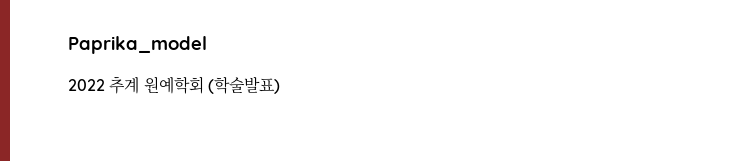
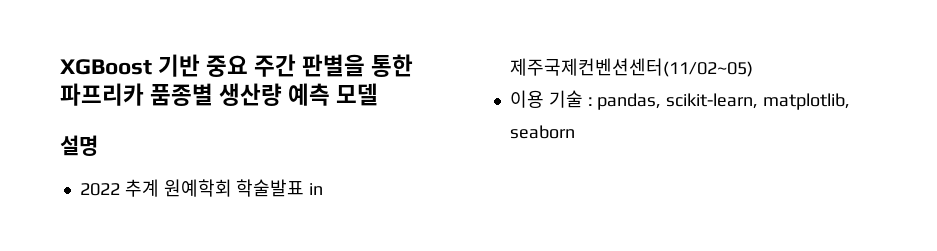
[68,36,207,54] [68,76,280,94] Paprika_model // 2022 추계 원예학회 (학술발표) -> [60,54,414,77] [60,83,379,106] [60,135,98,156] [79,179,324,197] [509,58,753,77] [509,90,851,110] [509,125,575,139] XGBoost 기반 중요 주간 판별을 통한 파프리카 품종별 생산량 예측 모델 // 설명 // 2022 추계 원예학회 학술발표 in 제주국제컨벤션센터(11/02~05) // 이용 기술 : pandas, scikit-learn, matplotlib, seaborn

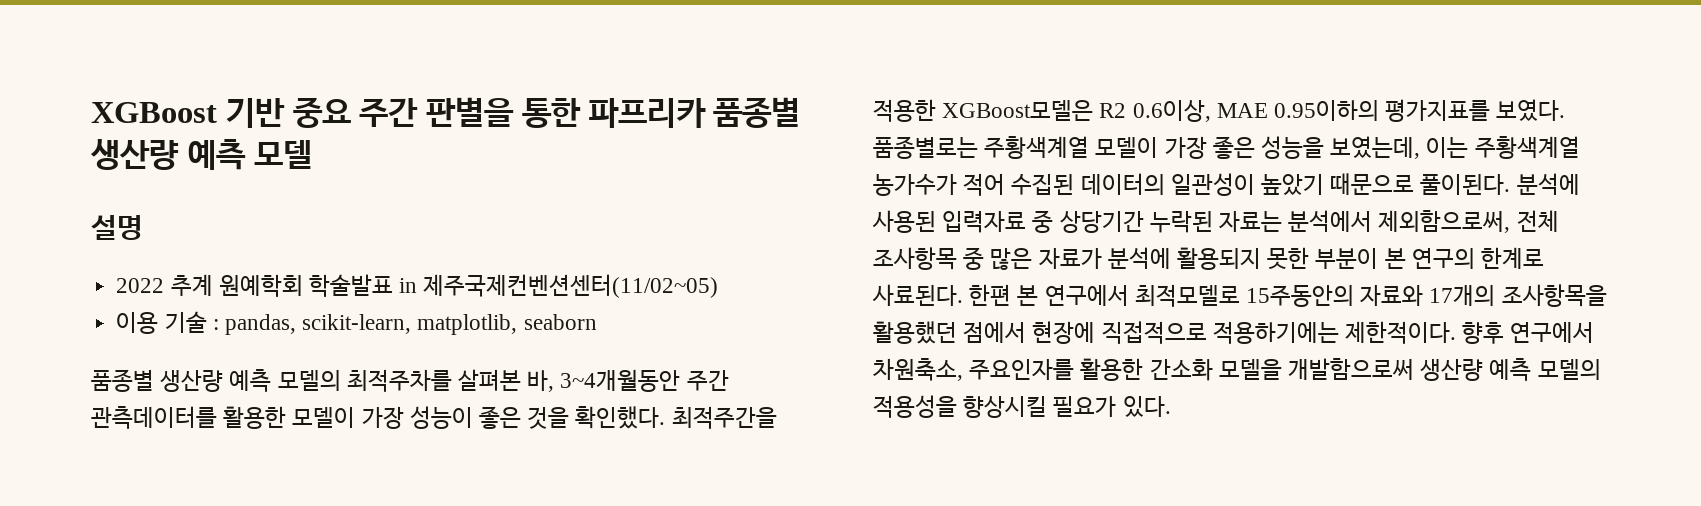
(575, 132) none -> [91,369,729,392] [91,406,777,429] [873,99,1566,122] [873,136,1580,159] [873,173,1580,196] [872,210,1559,233] [873,247,1545,270] [872,284,1607,307] [873,321,1595,344] [873,358,1601,381] [873,395,1171,418] // 품종별 생산량 예측 모델의 최적주차를 살펴본 바, 3~4개월동안 주간 관측데이터를 활용한 모델이 가장 성능이 좋은 것을 확인했다. 최적주간을 적용한 XGBoost모델은 R2 0.6이상, MAE 0.95이하의 평가지표를 보였다. 품종별로는 주황색계열 모델이 가장 좋은 성능을 보였는데, 이는 주황색계열 농가수가 적어 수집된 데이터의 일관성이 높았기 때문으로 풀이된다. 분석에 사용된 입력자료 중 상당기간 누락된 자료는 분석에서 제외함으로써, 전체 조사항목 중 많은 자료가 분석에 활용되지 못한 부분이 본 연구의 한계로 사료된다. 한편 본 연구에서 최적모델로 15주동안의 자료와 17개의 조사항목을 활용했던 점에서 현장에 직접적으로 적용하기에는 제한적이다. 향후 연구에서 차원축소, 주요인자를 활용한 간소화 모델을 개발함으로써 생산량 예측 모델의 적용성을 향상시킬 필요가 있다.

